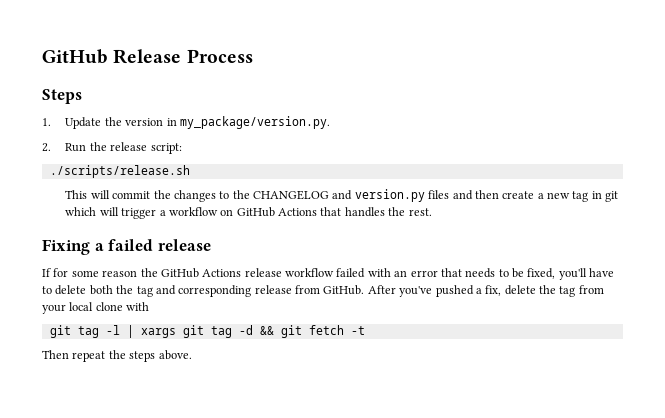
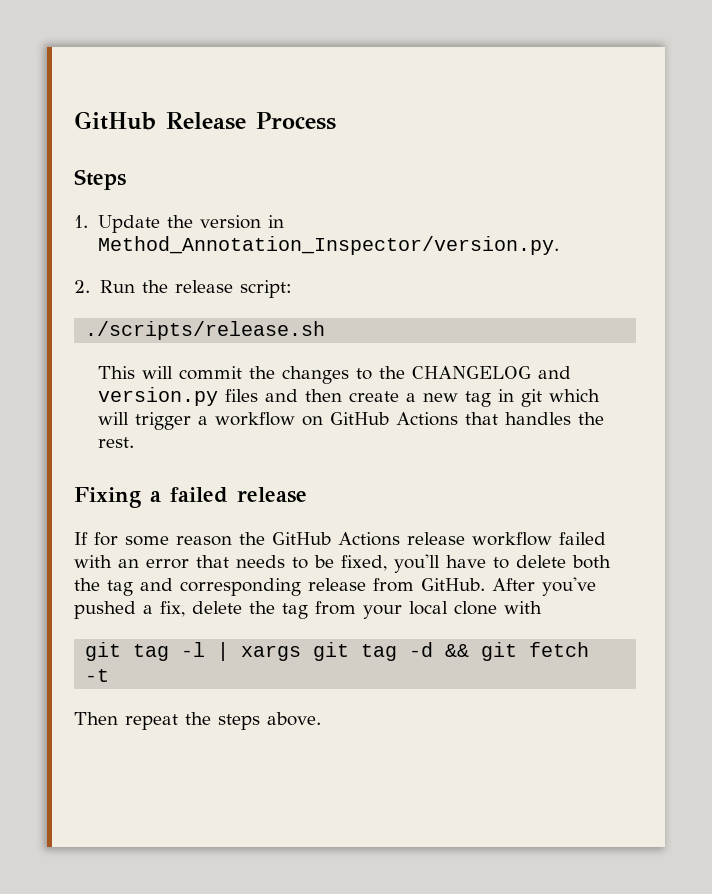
[179,116,330,129] my_package/version.py. -> [98,236,560,255] Method_Annotation_Inspector/version.py.

